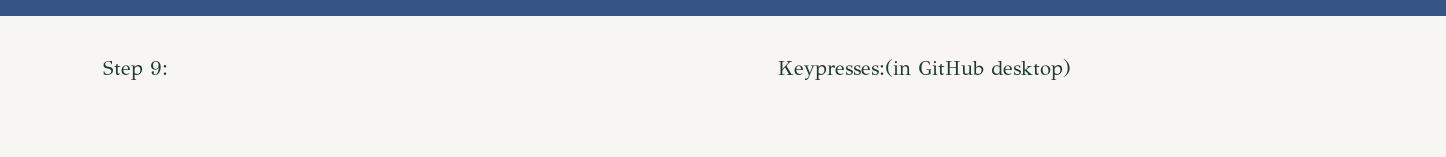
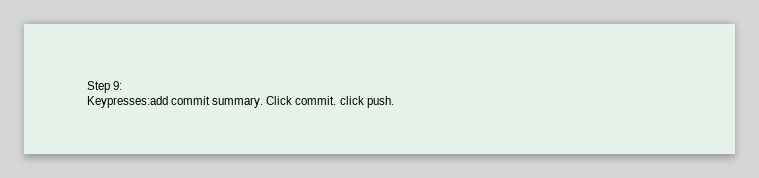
[778,59,1071,80] Keypresses:(in GitHub desktop) -> [87,96,394,108] Keypresses:add commit summary. Click commit. click push.

